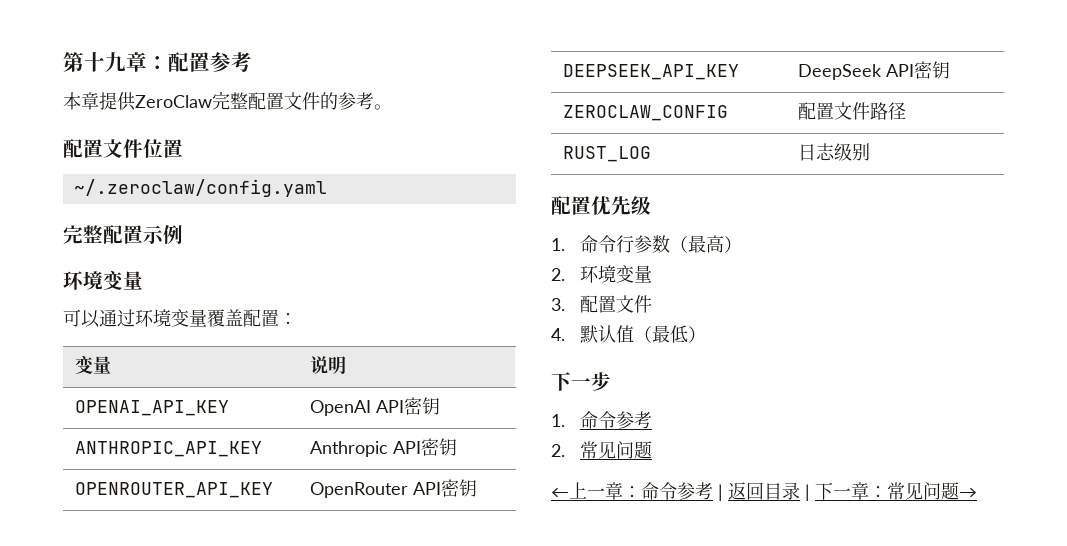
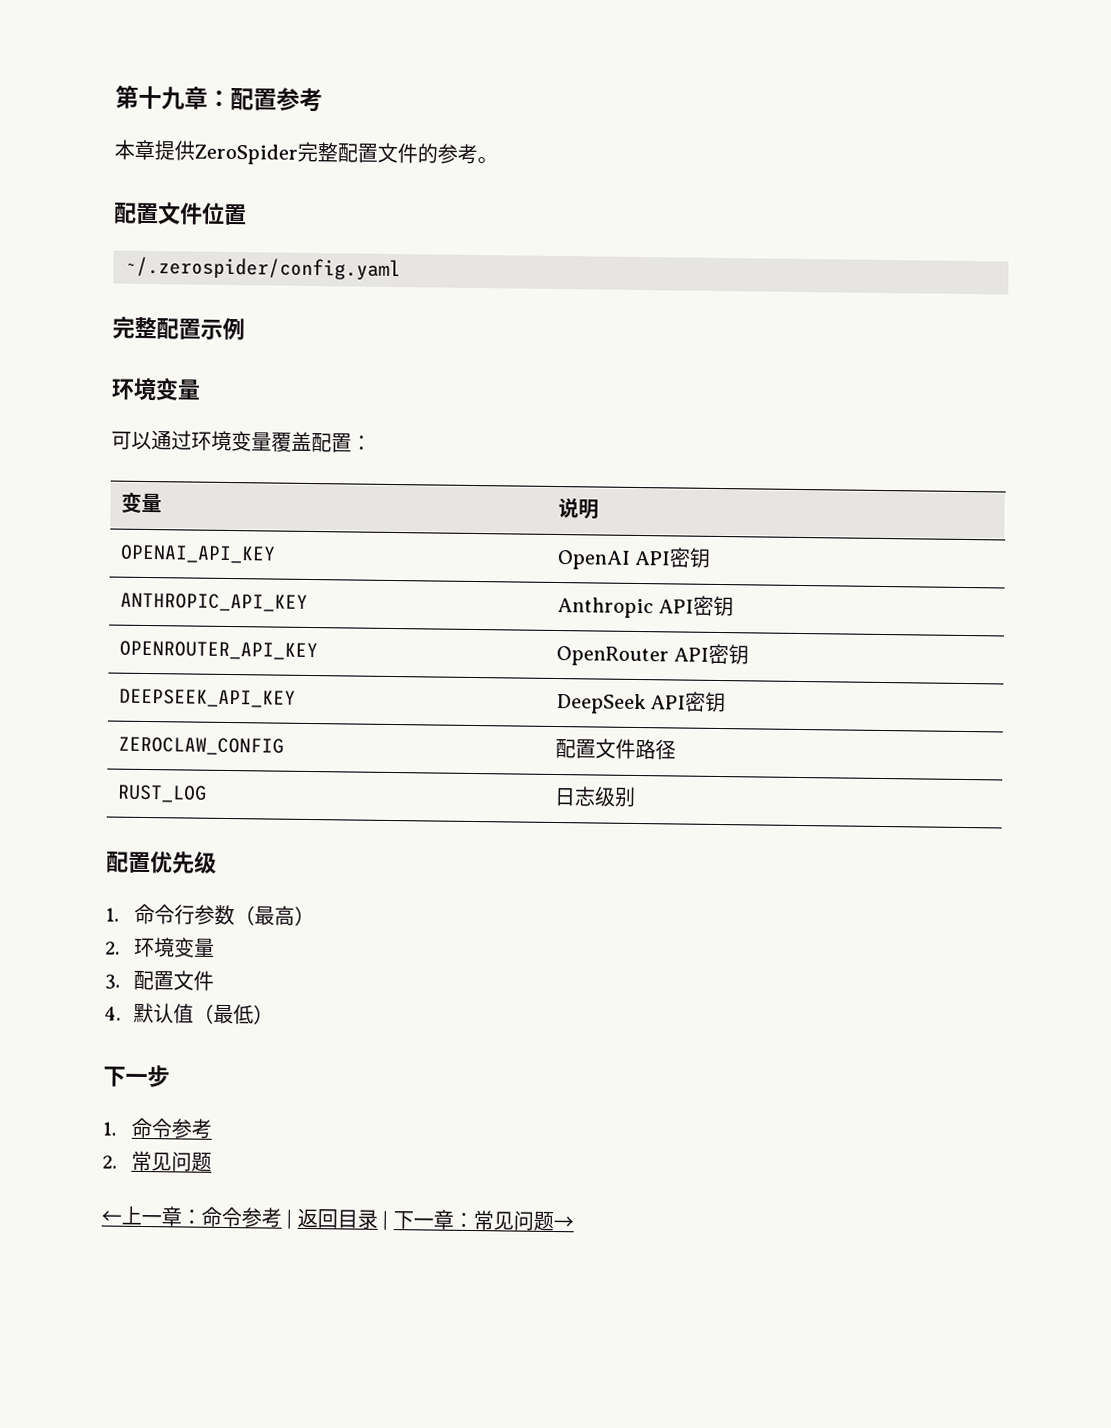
[135,95,212,108] ZeroClaw -> [194,143,298,165] ZeroSpider
[73,179,327,197] ~/.zeroclaw/config.yaml -> [125,256,401,281] ~/.zerospider/config.yaml

